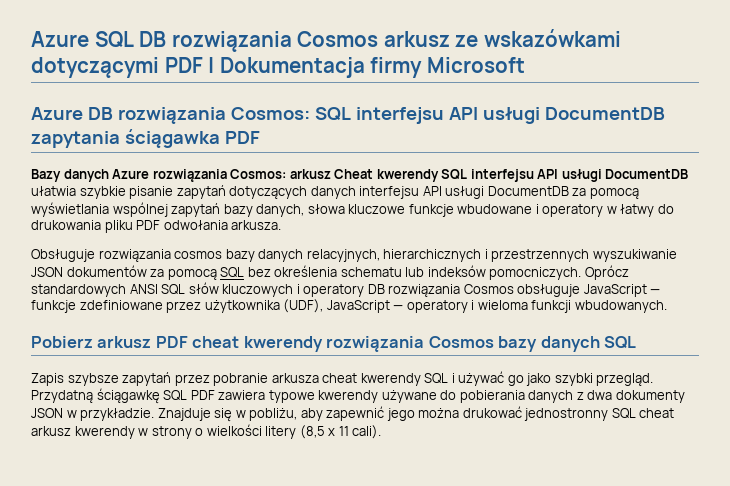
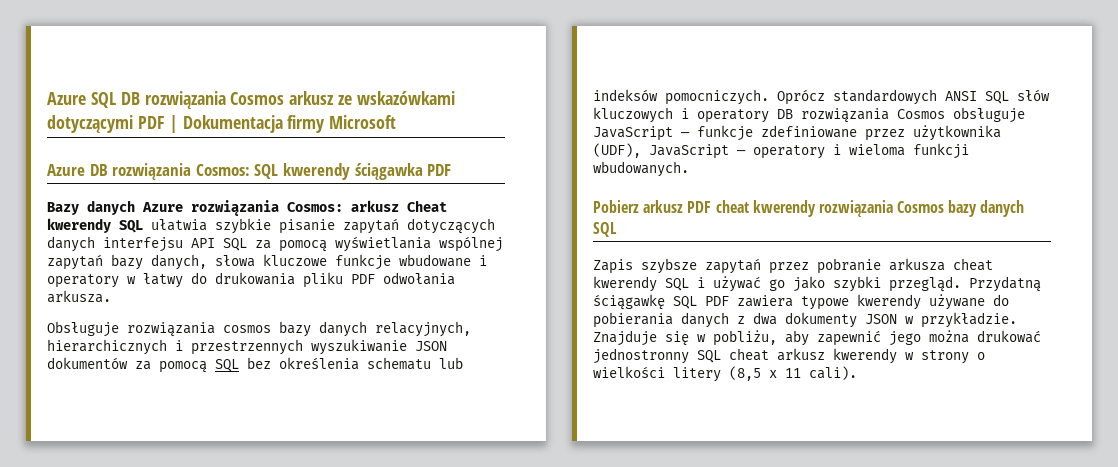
[355,107,665,124] [31,131,120,148] interfejsu API usługi DocumentDB zapytania -> [282,163,350,180] kwerendy
[470,169,689,182] interfejsu API usługi DocumentDB -> (143, 226) none
[445,186,569,199] usługi DocumentDB -> [223,238,247,251] SQL

